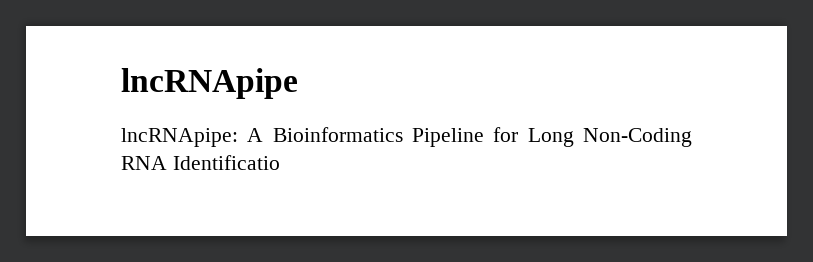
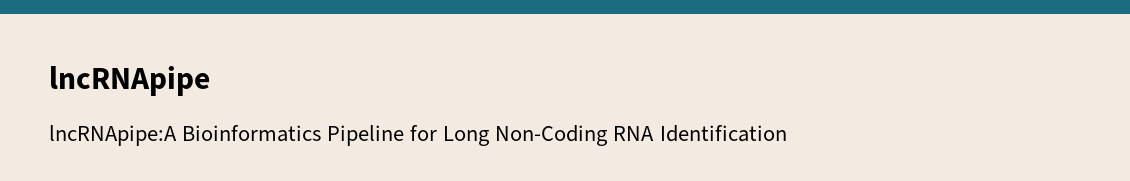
[121,128,264,147] lncRNApipe: A -> [49,125,177,146] lncRNApipe:A
[172,155,280,170] Identificatio -> [659,125,787,142] Identification

